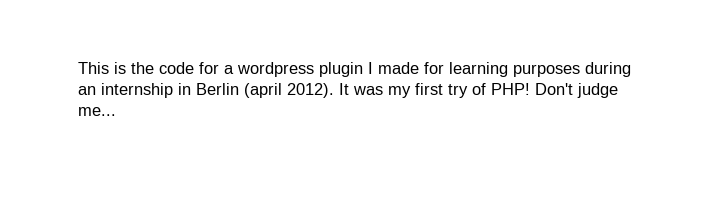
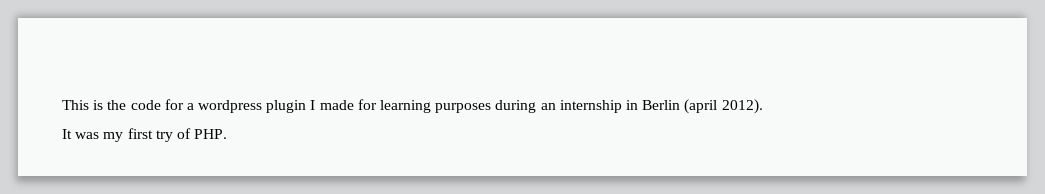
(334, 90) none -> (763, 106) //
[491,83,618,98] [78,107,116,116] PHP! Don't judge me... -> [194,129,228,139] PHP.

